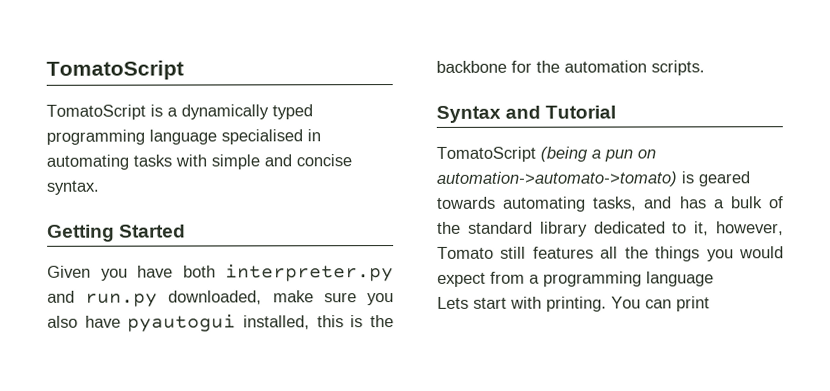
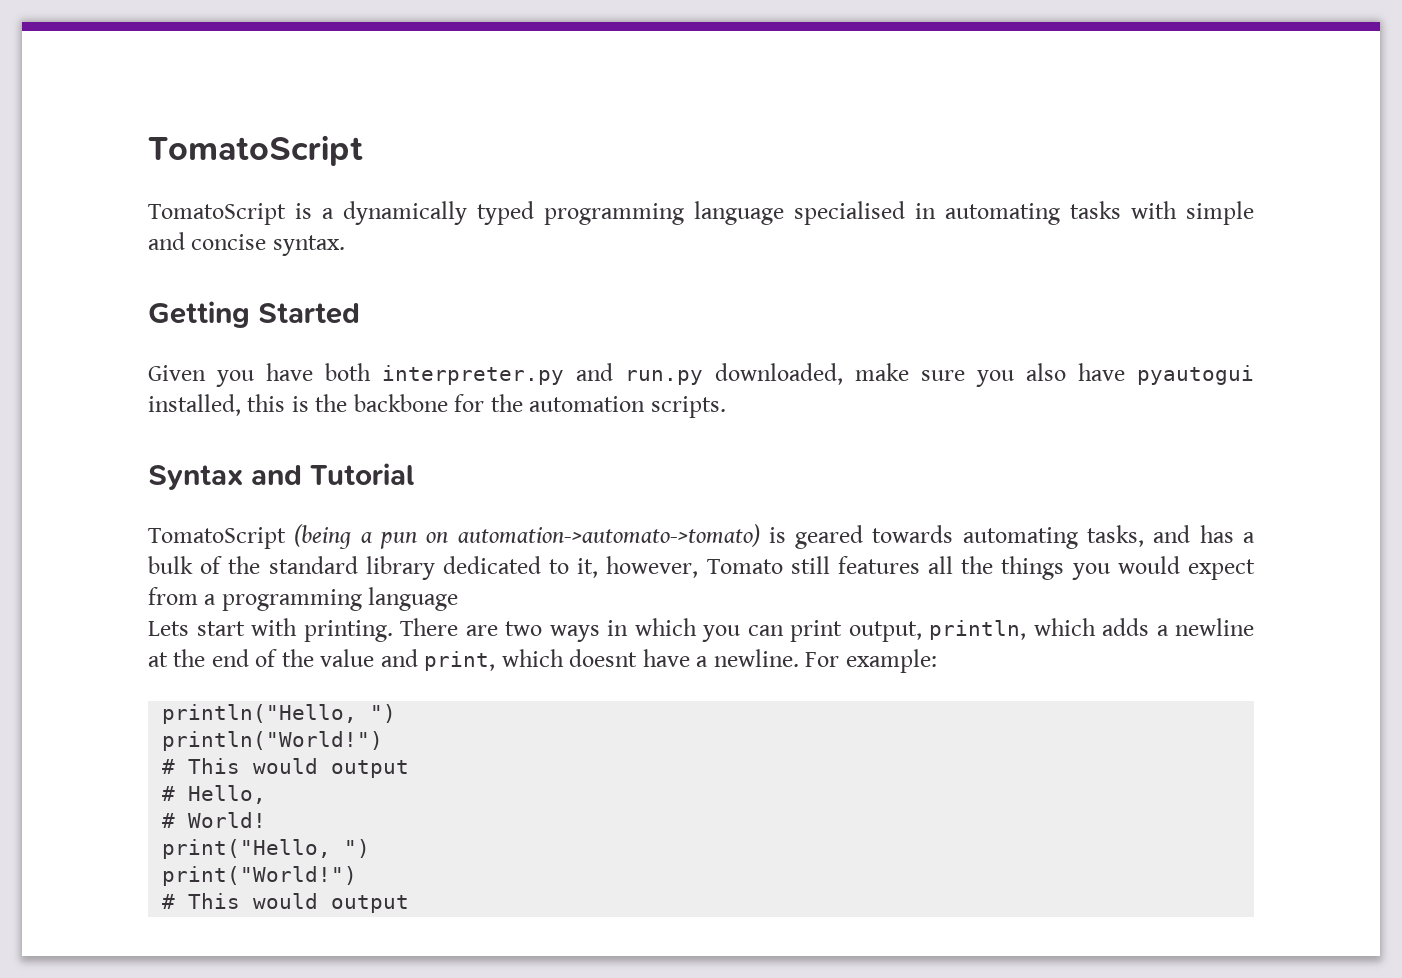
[611,296,710,312] You can print -> [400,618,1254,642] [148,649,937,673] [162,704,397,724] [162,731,384,751] [162,758,410,778] [162,785,267,804] [162,812,267,828] [162,839,371,859] [162,866,358,886] [162,893,410,913] There are two ways in which you can print output, println, which adds a newline at the end of the value and print, which doesnt have a newline. For example: // println("Hello, ") // println("World!") // # This would output // # Hello, // # World! // print("Hello, ") // print("World!") // # This would output

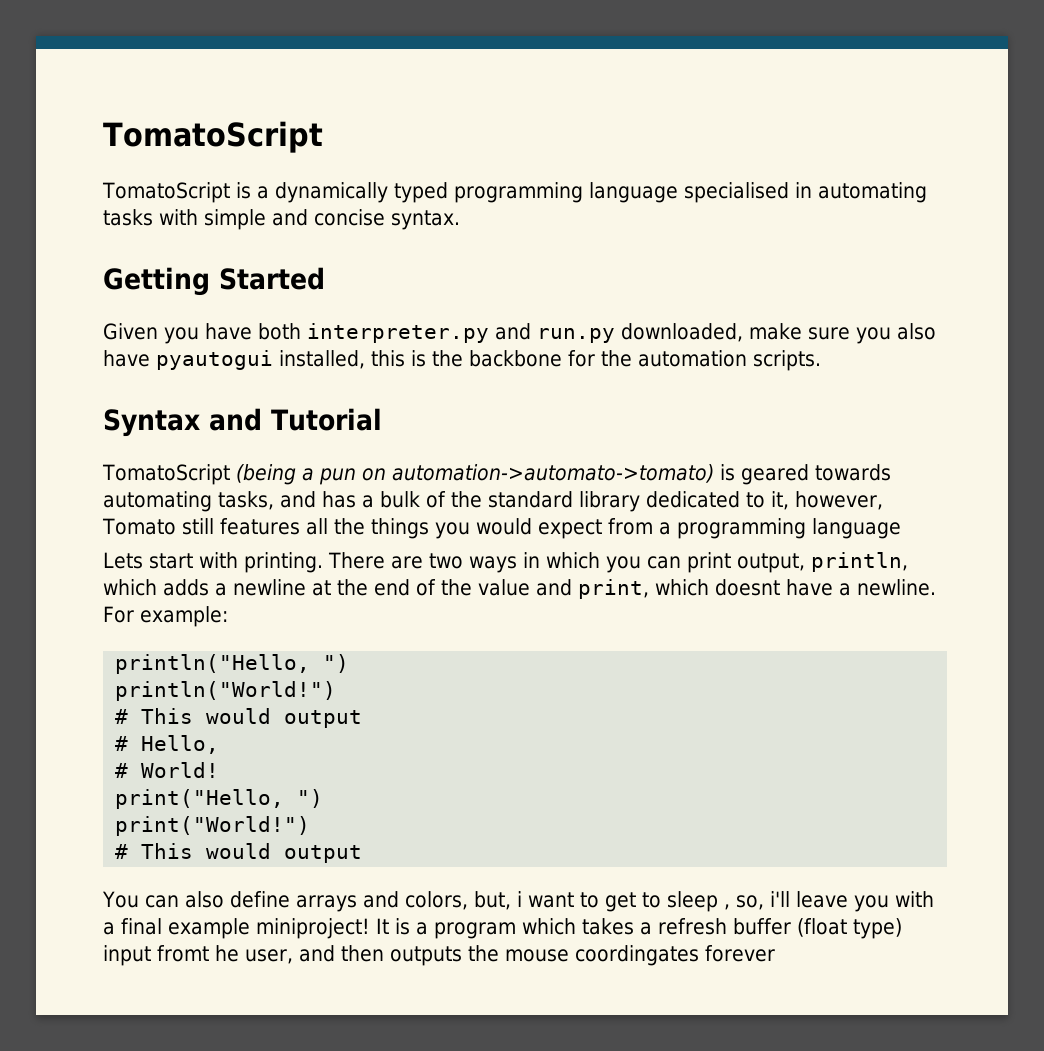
(410, 904) none -> [102,891,934,912] [103,918,902,939] [103,945,775,966] // You can also define arrays and colors, but, i want to get to sleep , so, i'll leave you with a final example miniproject! It is a program which takes a refresh buffer (float type) input fromt he user, and then outputs the mouse coordingates forever

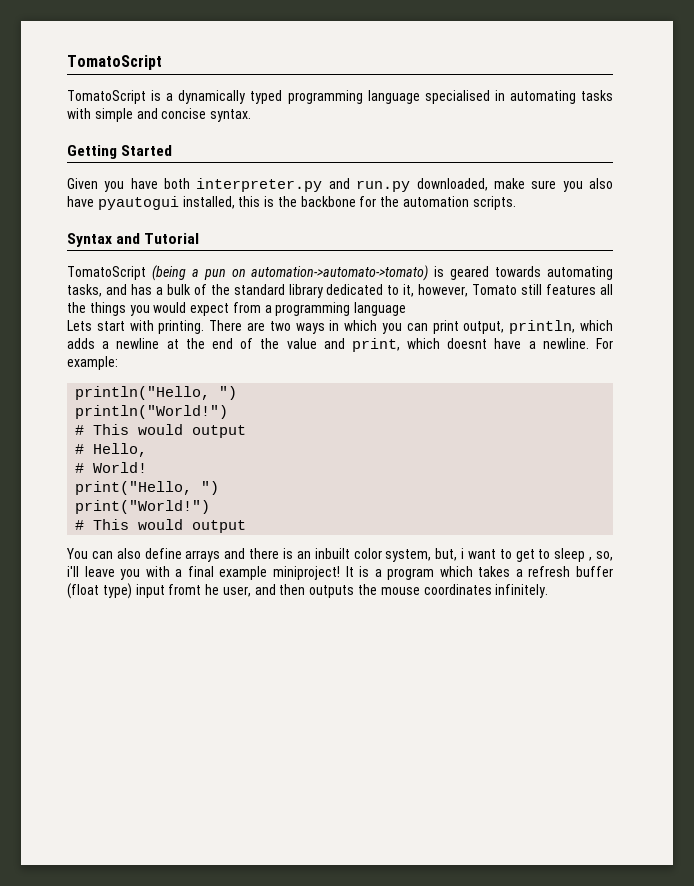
[404,891,468,910] colors, -> [249,548,432,562] there is an inbuilt color system,
[575,945,775,966] coordingates forever -> [423,584,549,598] coordinates infinitely.

